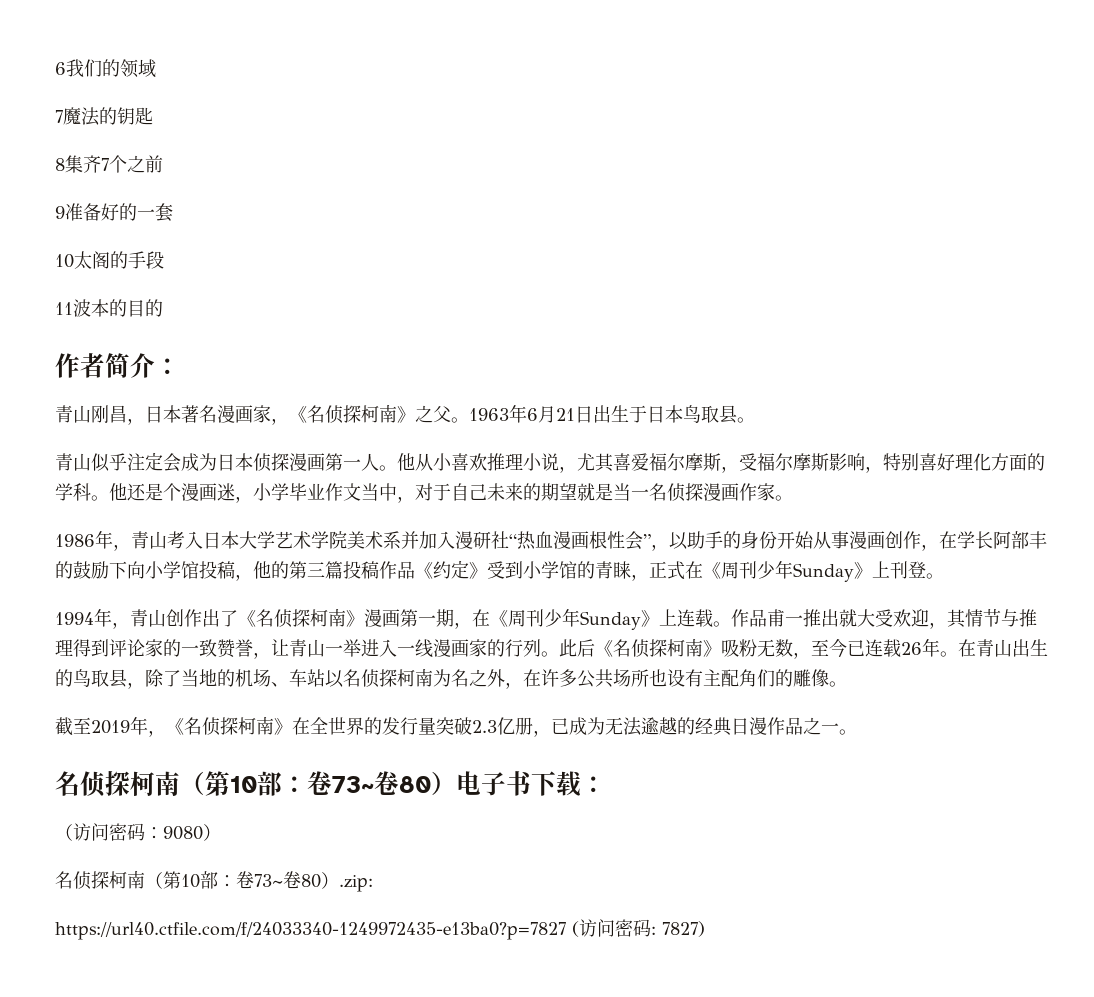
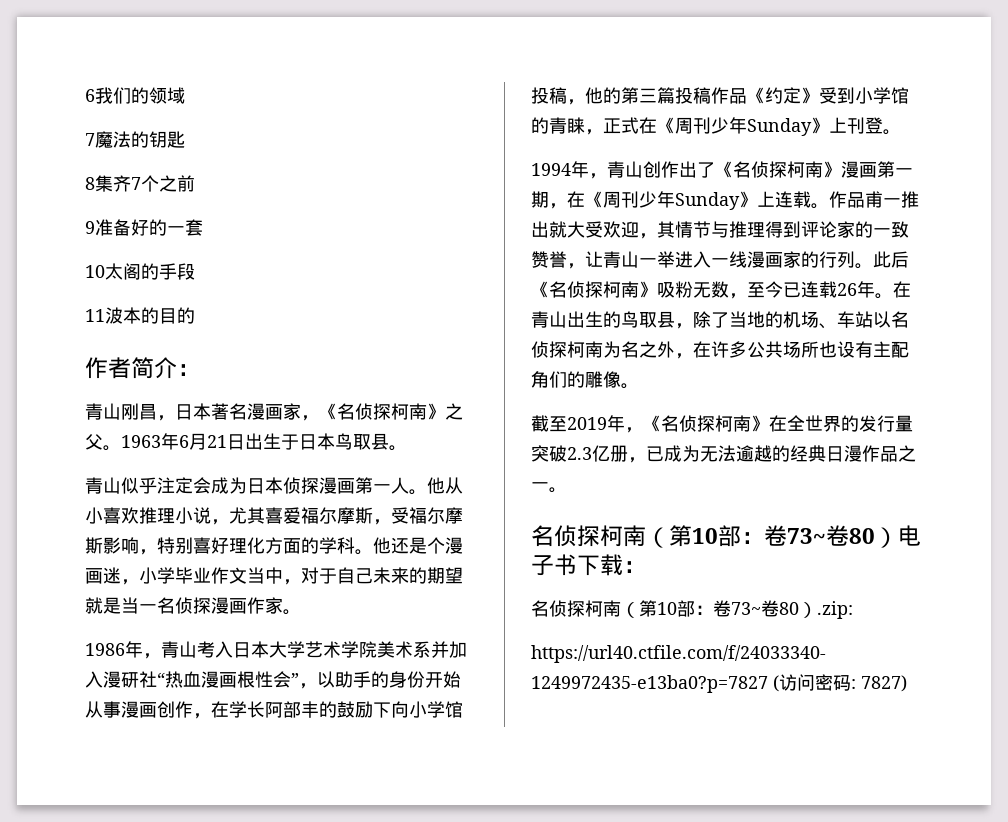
[55,823,221,841] // （访问密码：9080） -> (646, 567) none

